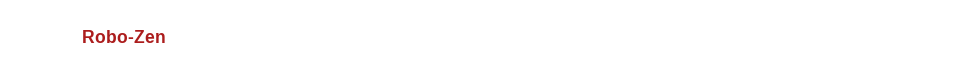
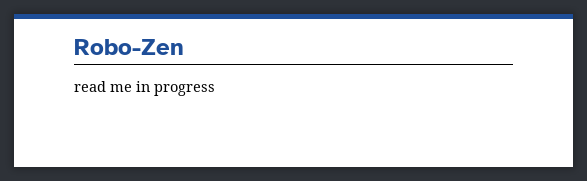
(166, 36) none -> [74,81,215,96] // read me in progress

